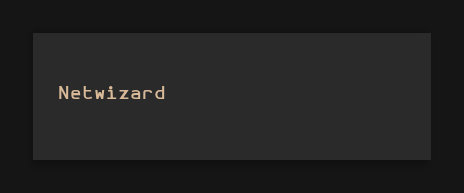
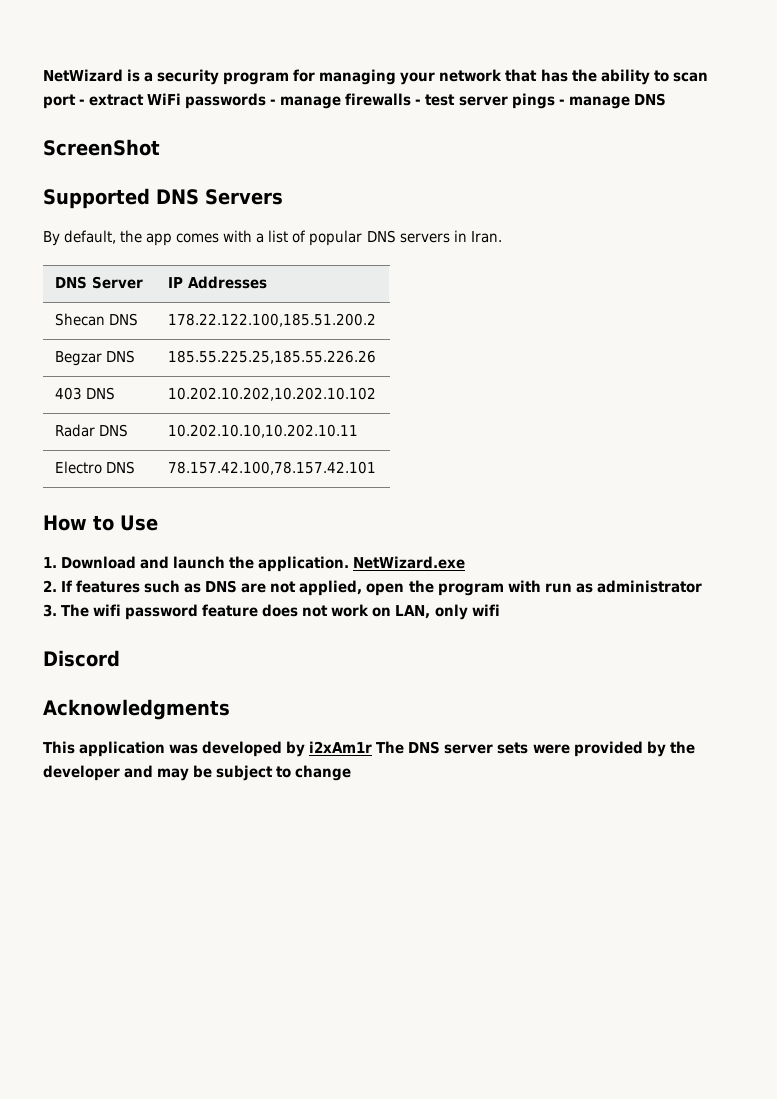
[58,86,166,99] Netwizard -> [43,69,708,85] [43,93,666,109] [43,139,160,156] [43,188,283,209] [43,230,502,246] [54,276,143,289] [167,276,267,289] [54,313,139,326] [167,313,376,327] [54,350,136,366] [167,350,376,364] [54,387,116,400] [167,387,376,401] [54,424,129,437] [167,424,358,438] [54,461,136,474] [167,461,376,475] [43,515,158,531] [43,556,466,572] [43,580,702,596] [43,604,500,620] [43,650,120,667] [43,699,230,720] [43,741,695,757] [43,765,352,781] NetWizard is a security program for managing your network that has the ability to scan port - extract WiFi passwords - manage firewalls - test server pings - manage DNS // ScreenShot // Supported DNS Servers // By default, the app comes with a list of popular DNS servers in Iran. // DNS Server | IP Addresses // Shecan DNS | 178.22.122.100,185.51.200.2 // Begzar DNS | 185.55.225.25,185.55.226.26 // 403 DNS | 10.202.10.202,10.202.10.102 // Radar DNS | 10.202.10.10,10.202.10.11 // Electro DNS | 78.157.42.100,78.157.42.101 // How to Use // 1. Download and launch the application. NetWizard.exe // 2. If features such as DNS are not applied, open the program with run as administrator // 3. The wifi password feature does not work on LAN, only wifi // Discord // Acknowledgments // This application was developed by i2xAm1r The DNS server sets were provided by the developer and may be subject to change

